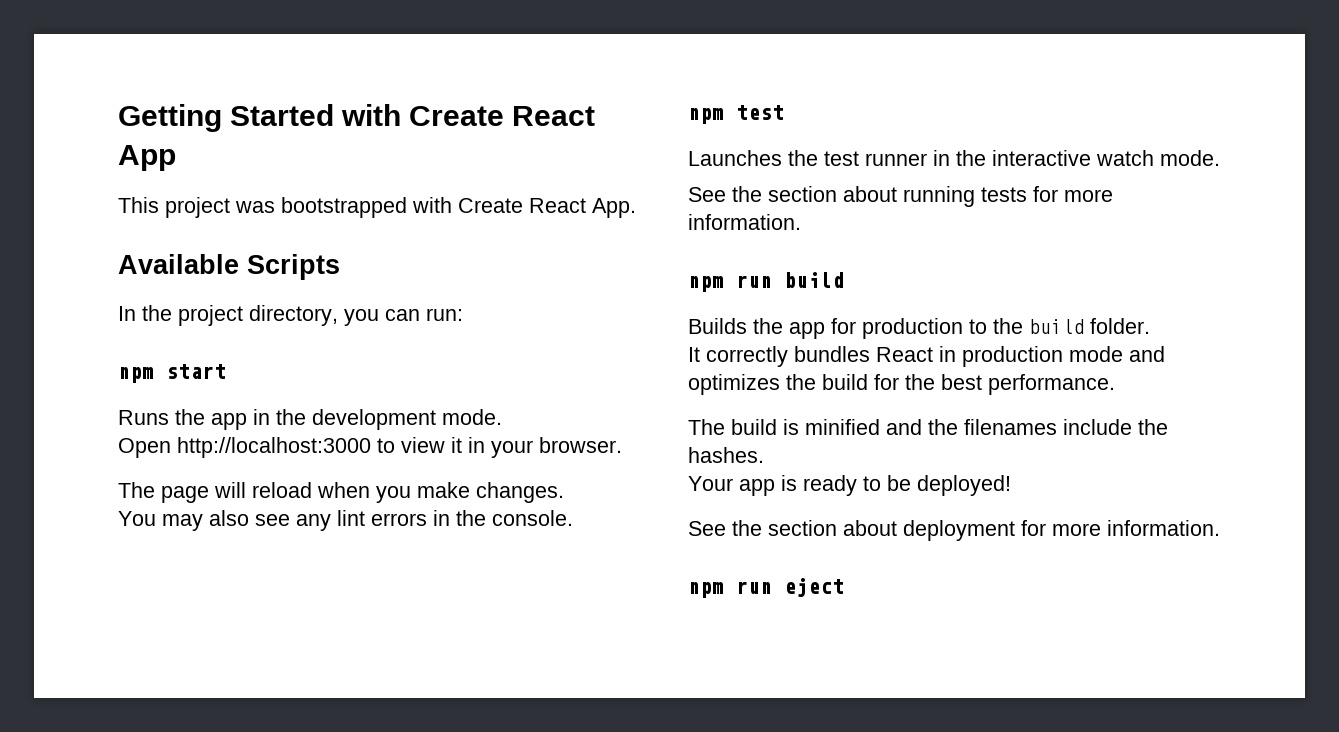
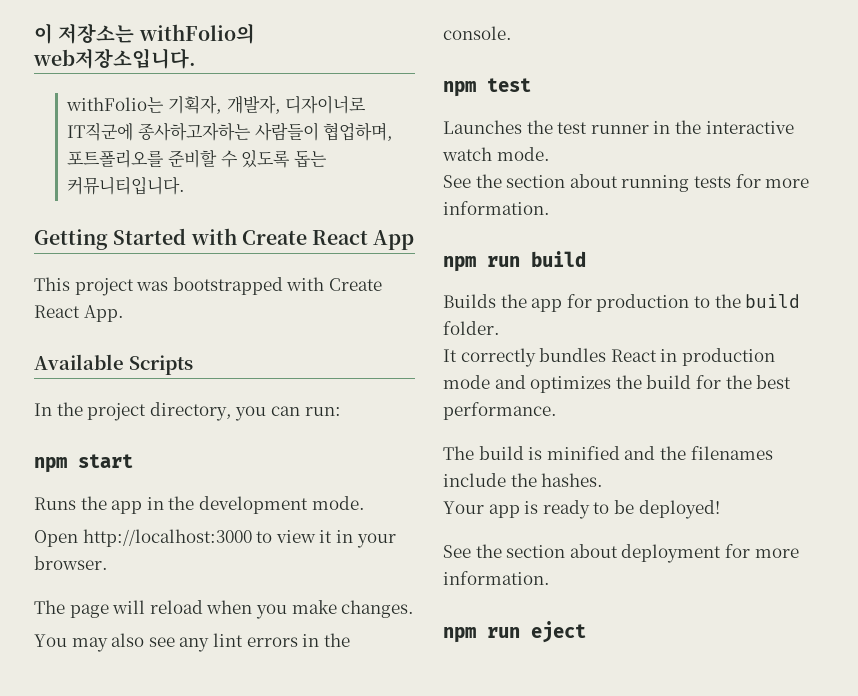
(118, 118) none -> [34,23,255,44] [33,48,196,69] [66,95,367,114] [67,122,394,141] [67,149,327,168] [67,177,186,195] 이 저장소는 withFolio의 web저장소입니다. // withFolio는 기획자, 개발자, 디자이너로 IT직군에 종사하고자하는 사람들이 협업하며, 포트폴리오를 준비할 수 있도록 돕는 커뮤니티입니다. //

